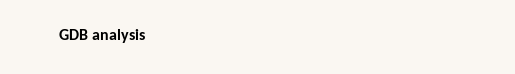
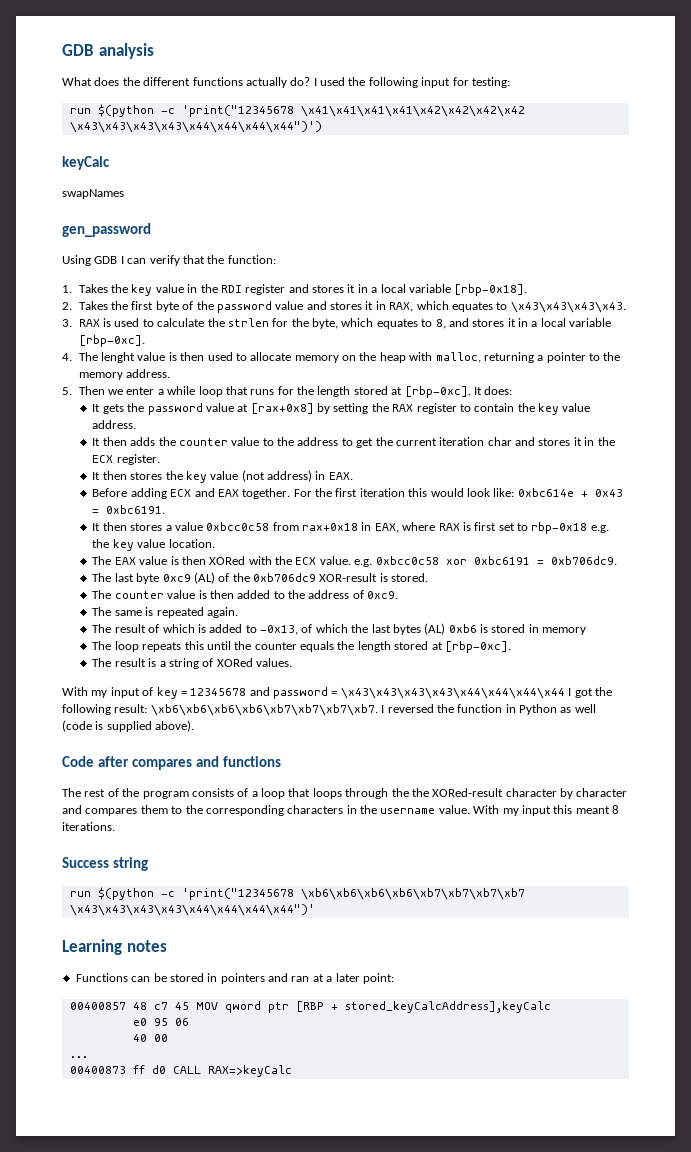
(146, 36) none -> [62,77,510,88] [69,104,525,117] [69,121,322,133] [62,156,110,170] [62,189,124,199] [62,223,151,237] [62,255,276,266] [62,284,528,296] [62,301,626,313] [62,318,612,329] [78,335,145,347] [62,352,621,363] [78,369,171,380] [62,386,513,398] [92,403,591,415] [92,420,137,429] [92,437,615,448] [92,454,160,465] [92,470,353,483] [92,488,623,499] [92,505,166,514] [92,522,609,534] [92,539,215,551] [92,556,617,567] [92,572,429,584] [92,590,399,599] [92,607,238,618] [92,623,587,635] [92,641,511,653] [92,658,293,669] [62,687,612,699] [62,704,596,716] [62,720,195,732] [62,756,281,770] [62,788,628,799] [62,805,619,816] [62,822,115,831] [62,857,148,871] [69,887,525,900] [69,904,315,916] [62,939,167,955] [75,973,394,984] [69,1001,551,1013] [132,1018,189,1026] [132,1034,168,1042] [69,1056,88,1058] [69,1065,292,1077] // What does the different functions actually do? I used the following input for testing: // run $(python -c 'print("12345678 \x41\x41\x41\x41\x42\x42\x42\x42 \x43\x43\x43\x43\x44\x44\x44\x44")') // keyCalc // swapNames // gen_password // Using GDB I can verify that the function: // 1. Takes the key value in the RDI register and stores it in a local variable [rbp-0x18]. // 2. Takes the first byte of the password value and stores it in RAX, which equates to \x43\x43\x43\x43. // 3. RAX is used to calculate the strlen for the byte, which equates to 8, and stores it in a local variable [rbp-0xc]. // 4. The lenght value is then used to allocate memory on the heap with malloc, returning a pointer to the memory address. // 5. Then we enter a while loop that runs for the length stored at [rbp-0xc]. It does: // It gets the password value at [rax+0x8] by setting the RAX register to contain the key value address. // It then adds the counter value to the address to get the current iteration char and stores it in the ECX register. // It then stores the key value (not address) in EAX. // Before adding ECX and EAX together. For the first iteration this would look like: 0xbc614e + 0x43 = 0xbc6191. // It then stores a value 0xbcc0c58 from rax+0x18 in EAX, where RAX is first set to rbp-0x18 e.g. the key value location. // The EAX value is then XORed with the ECX value. e.g. 0xbcc0c58 xor 0xbc6191 = 0xb706dc9. // The last byte 0xc9 (AL) of the 0xb706dc9 XOR-result is stored. // The counter value is then added to the address of 0xc9. // The same is repeated again. // The result of which is added to -0x13, of which the last bytes (AL) 0xb6 is stored in memory // The loop repeats this until the counter equals the length stored at [rbp-0xc]. // The result is a string of XORed values. // With my input of key = 12345678 and password = \x43\x43\x43\x43\x44\x44\x44\x44 I got the following result: \xb6\xb6\xb6\xb6\xb7\xb7\xb7\xb7. I reversed the function in Python as well (code is supplied above). // Code after compares and functions // The rest of the program consists of a loop that loops through the the XORed-result character by character and compares them to the corresponding characters in the username value. With my input this meant 8 iterations. // Success string // run $(python -c 'print("12345678 \xb6\xb6\xb6\xb6\xb7\xb7\xb7\xb7 \x43\x43\x43\x43\x44\x44\x44\x44")' // Learning notes // Functions can be stored in pointers and ran at a later point: // 00400857 48 c7 45 MOV qword ptr [RBP + stored_keyCalcAddress],keyCalc // e0 95 06 // 40 00 // ... // 00400873 ff d0 CALL RAX=>keyCalc

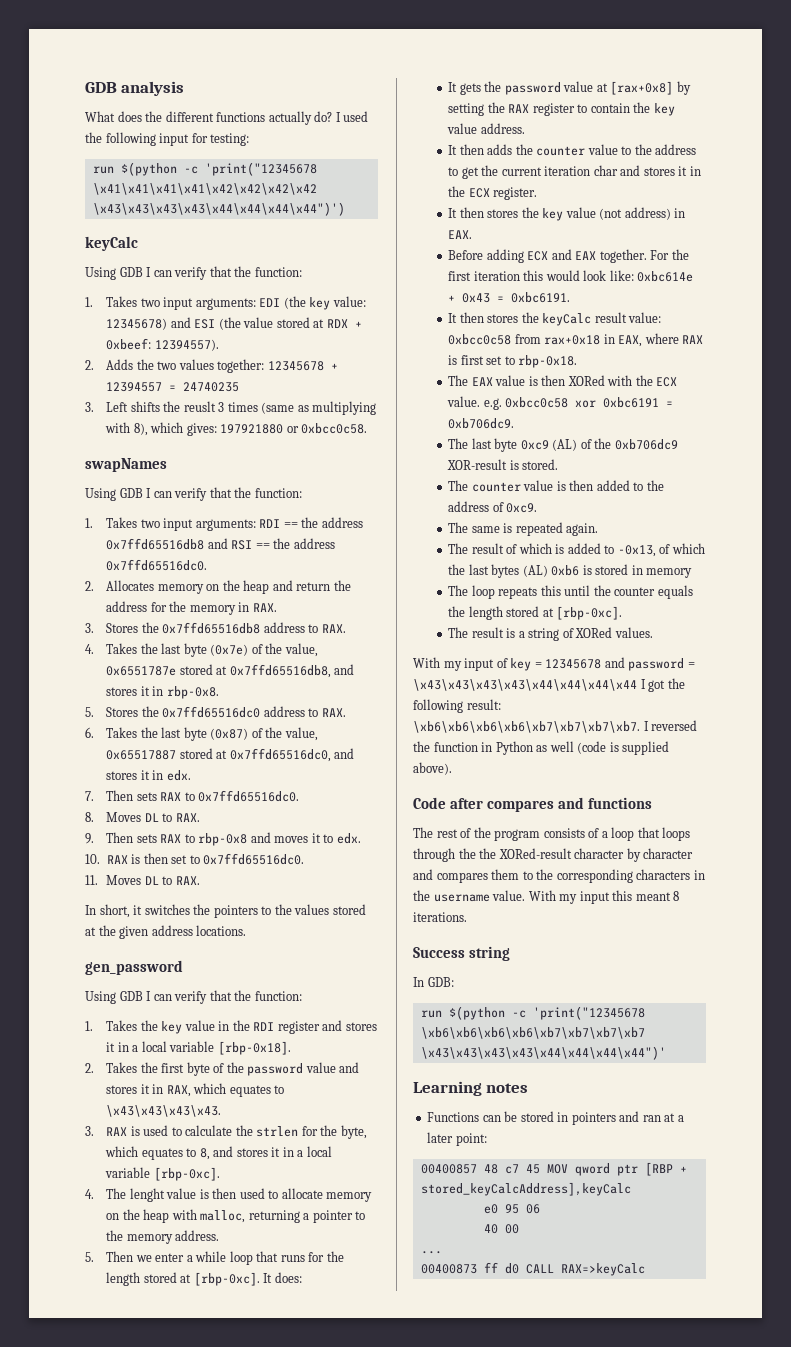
[62,189,124,199] swapNames -> [85,266,302,280] [85,296,366,310] [106,317,362,330] [106,338,219,351] [85,359,338,373] [106,382,240,392] [85,401,377,415] [105,422,368,436] [85,458,167,472] [85,487,302,501] [85,517,363,531] [106,538,335,550] [106,559,208,571] [85,580,351,594] [106,601,277,615] [85,622,346,634] [85,643,318,657] [106,664,355,678] [106,686,219,699] [85,706,346,718] [85,727,318,741] [106,748,355,762] [106,770,191,781] [85,790,300,802] [85,812,200,822] [85,832,361,846] [85,853,305,865] [85,875,200,885] [85,904,366,918] [85,925,247,939] Using GDB I can verify that the function: // 1. Takes two input arguments: EDI (the key value: 12345678) and ESI (the value stored at RDX + 0xbeef: 12394557). // 2. Adds the two values together: 12345678 + 12394557 = 24740235 // 3. Left shifts the reuslt 3 times (same as multiplying with 8), which gives: 197921880 or 0xbcc0c58. // swapNames // Using GDB I can verify that the function: // 1. Takes two input arguments: RDI == the address 0x7ffd65516db8 and RSI == the address 0x7ffd65516dc0. // 2. Allocates memory on the heap and return the address for the memory in RAX. // 3. Stores the 0x7ffd65516db8 address to RAX. // 4. Takes the last byte (0x7e) of the value, 0x6551787e stored at 0x7ffd65516db8, and stores it in rbp-0x8. // 5. Stores the 0x7ffd65516dc0 address to RAX. // 6. Takes the last byte (0x87) of the value, 0x65517887 stored at 0x7ffd65516dc0, and stores it in edx. // 7. Then sets RAX to 0x7ffd65516dc0. // 8. Moves DL to RAX. // 9. Then sets RAX to rbp-0x8 and moves it to edx. // 10. RAX is then set to 0x7ffd65516dc0. // 11. Moves DL to RAX. // In short, it switches the pointers to the values stored at the given address locations.
[165,522,203,531] a value -> [521,312,662,326] the keyCalc result value:
[531,522,609,534] [92,539,215,551] rbp-0x18 e.g. the key value location. -> [518,355,578,368] rbp-0x18.
(148, 864) none -> [413,977,454,987] // In GDB:

